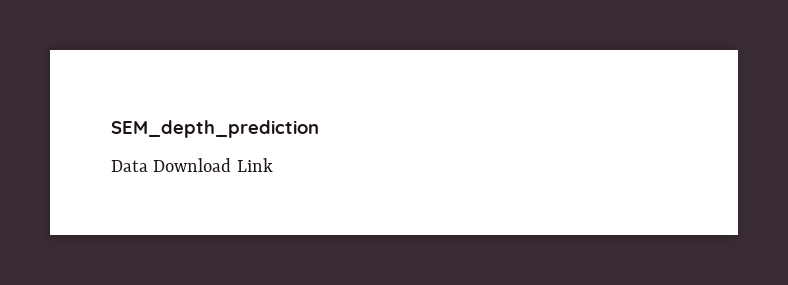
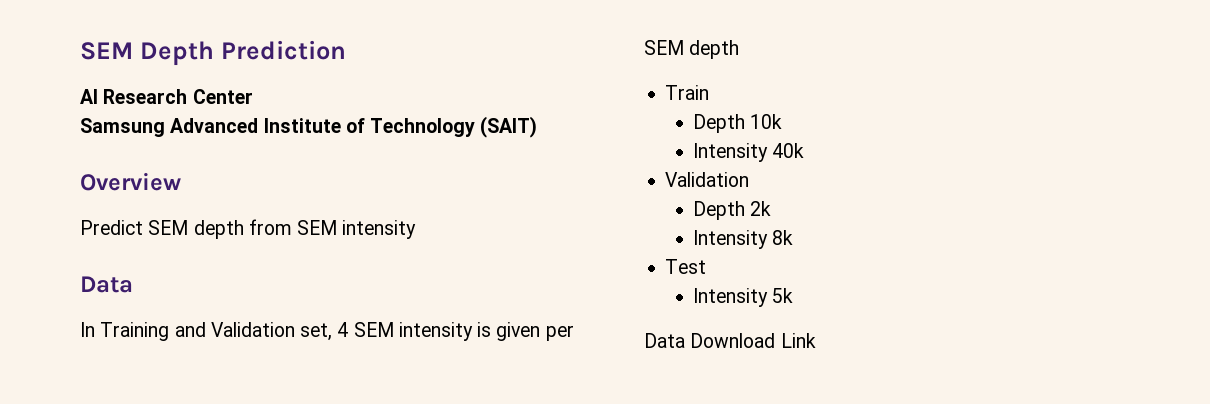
[111,120,319,138] SEM_depth_prediction -> [80,40,346,66] [80,89,253,104] [80,116,538,138] [80,172,181,191] [80,219,417,239] [80,276,133,293] [80,322,574,341] [644,40,740,59] [665,85,710,100] [693,114,783,133] [693,143,805,162] [665,172,750,187] [693,201,772,220] [693,230,794,249] [665,259,707,274] [693,288,794,307] SEM Depth Prediction // AI Research Center // Samsung Advanced Institute of Technology (SAIT) // Overview // Predict SEM depth from SEM intensity // Data // In Training and Validation set, 4 SEM intensity is given per SEM depth // Train // Depth 10k // Intensity 40k // Validation // Depth 2k // Intensity 8k // Test // Intensity 5k

